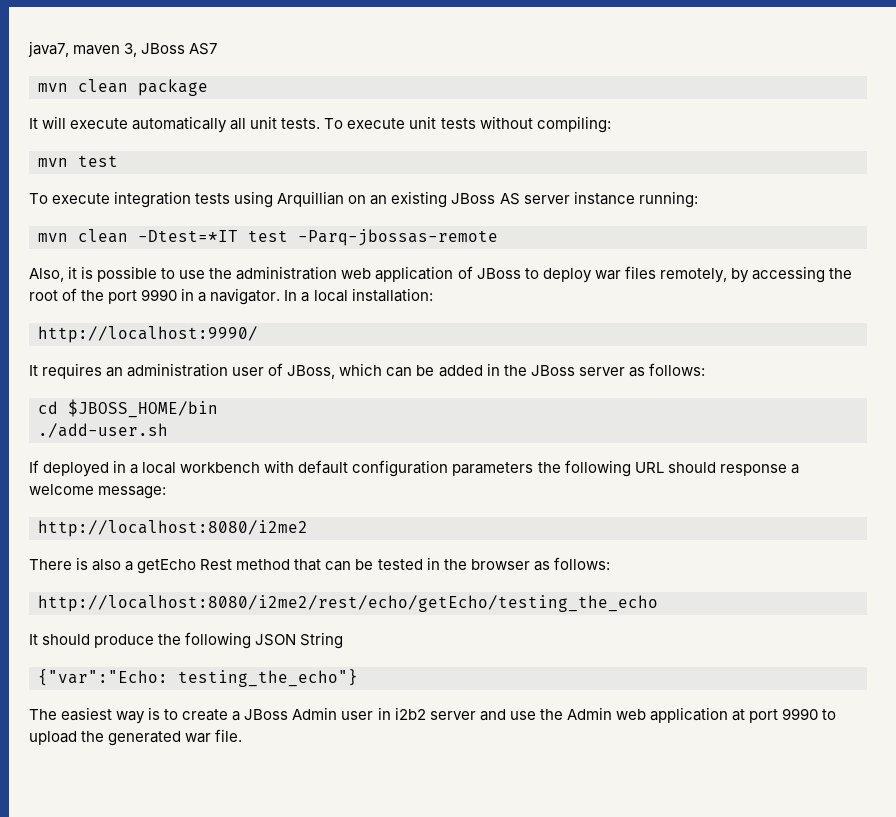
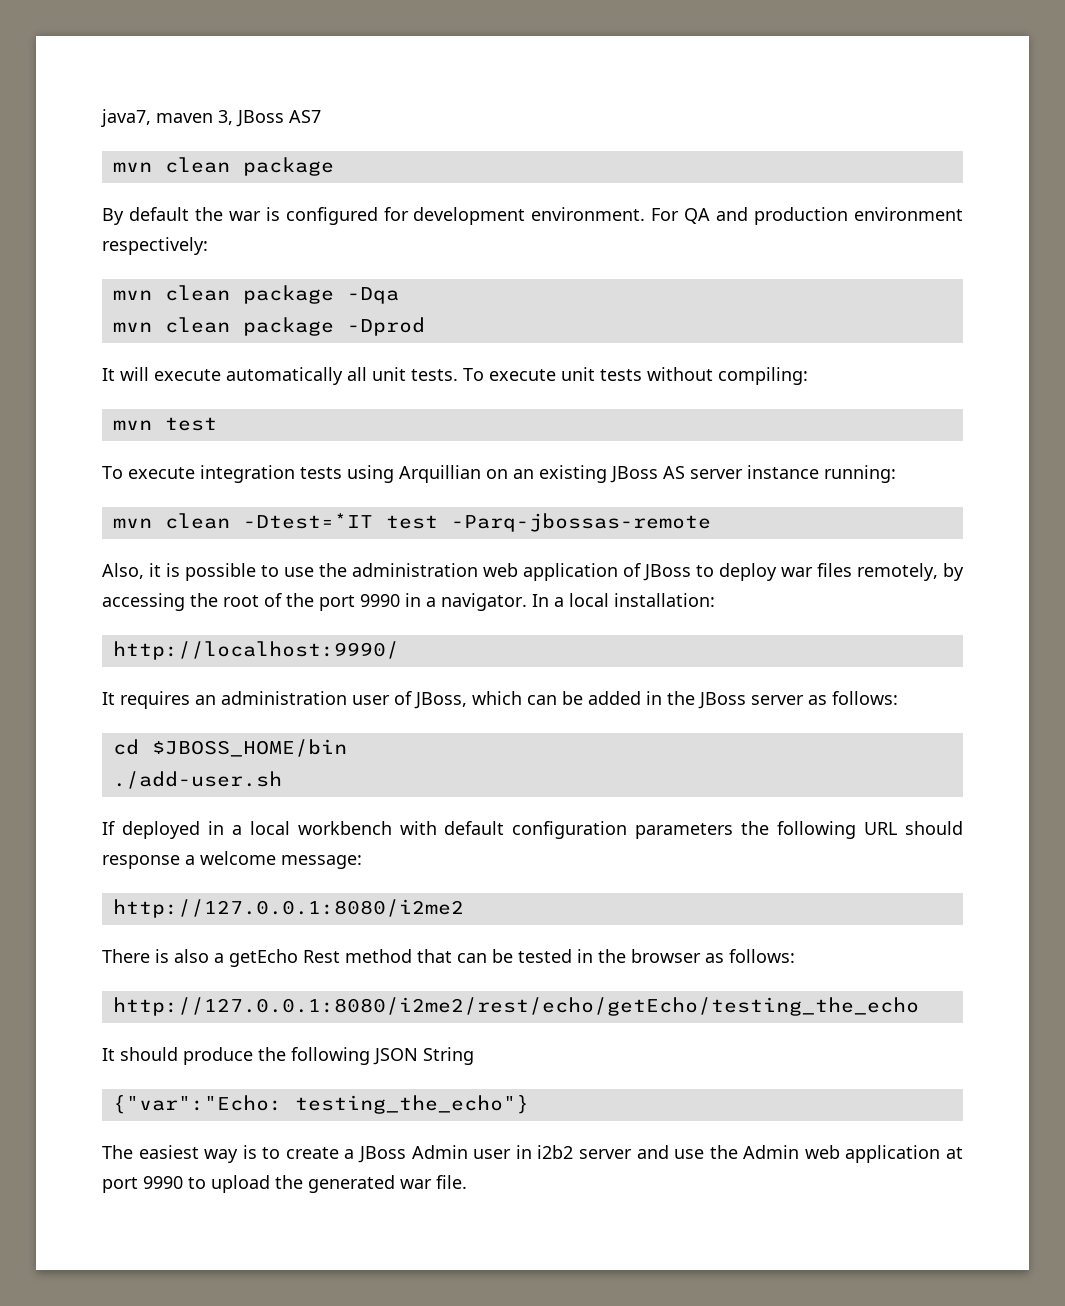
(208, 87) none -> [102,207,963,225] [102,237,208,255] [112,285,399,304] [112,317,425,336] // By default the war is configured for development environment. For QA and production environment respectively: // mvn clean package -Dqa // mvn clean package -Dprod
[38,520,308,537] http://localhost:8080/i2me2 -> [112,899,464,918] http://127.0.0.1:8080/i2me2
[38,595,658,612] http://localhost:8080/i2me2/rest/echo/getEcho/testing_the_echo -> [112,997,919,1016] http://127.0.0.1:8080/i2me2/rest/echo/getEcho/testing_the_echo

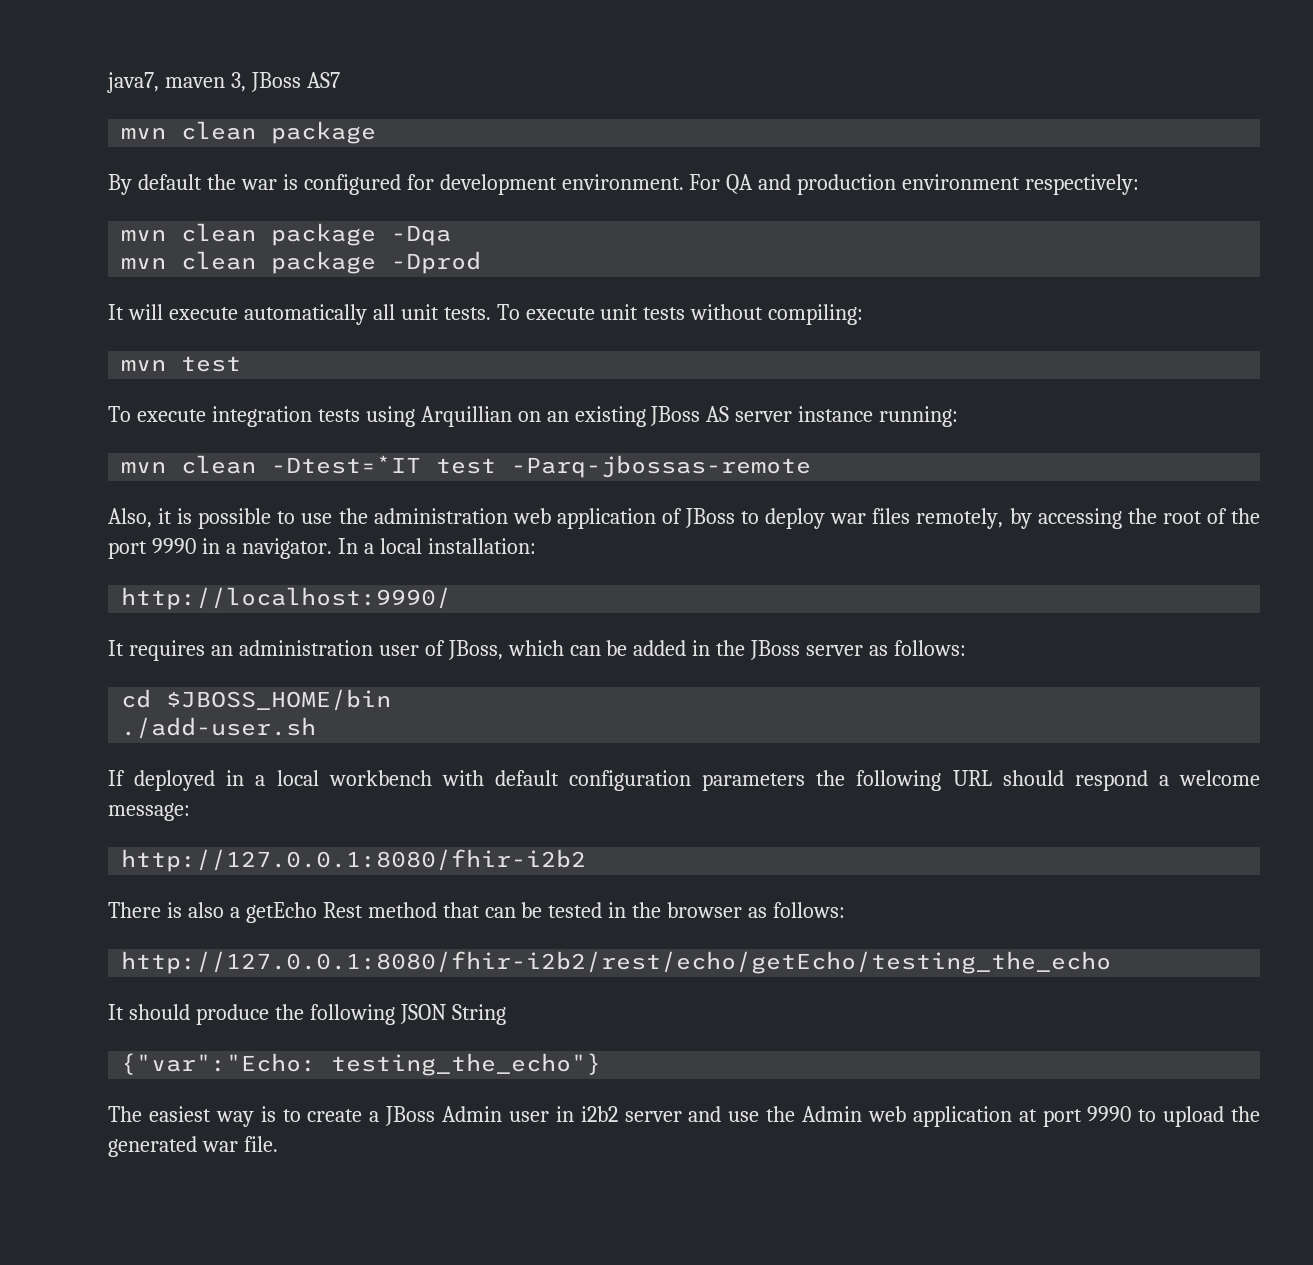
[102,855,180,869] response -> [1074,770,1148,791] respond
[112,899,464,918] http://127.0.0.1:8080/i2me2 -> [121,849,587,872] http://127.0.0.1:8080/fhir-i2b2
[112,997,919,1016] http://127.0.0.1:8080/i2me2/rest/echo/getEcho/testing_the_echo -> [121,951,1112,974] http://127.0.0.1:8080/fhir-i2b2/rest/echo/getEcho/testing_the_echo

